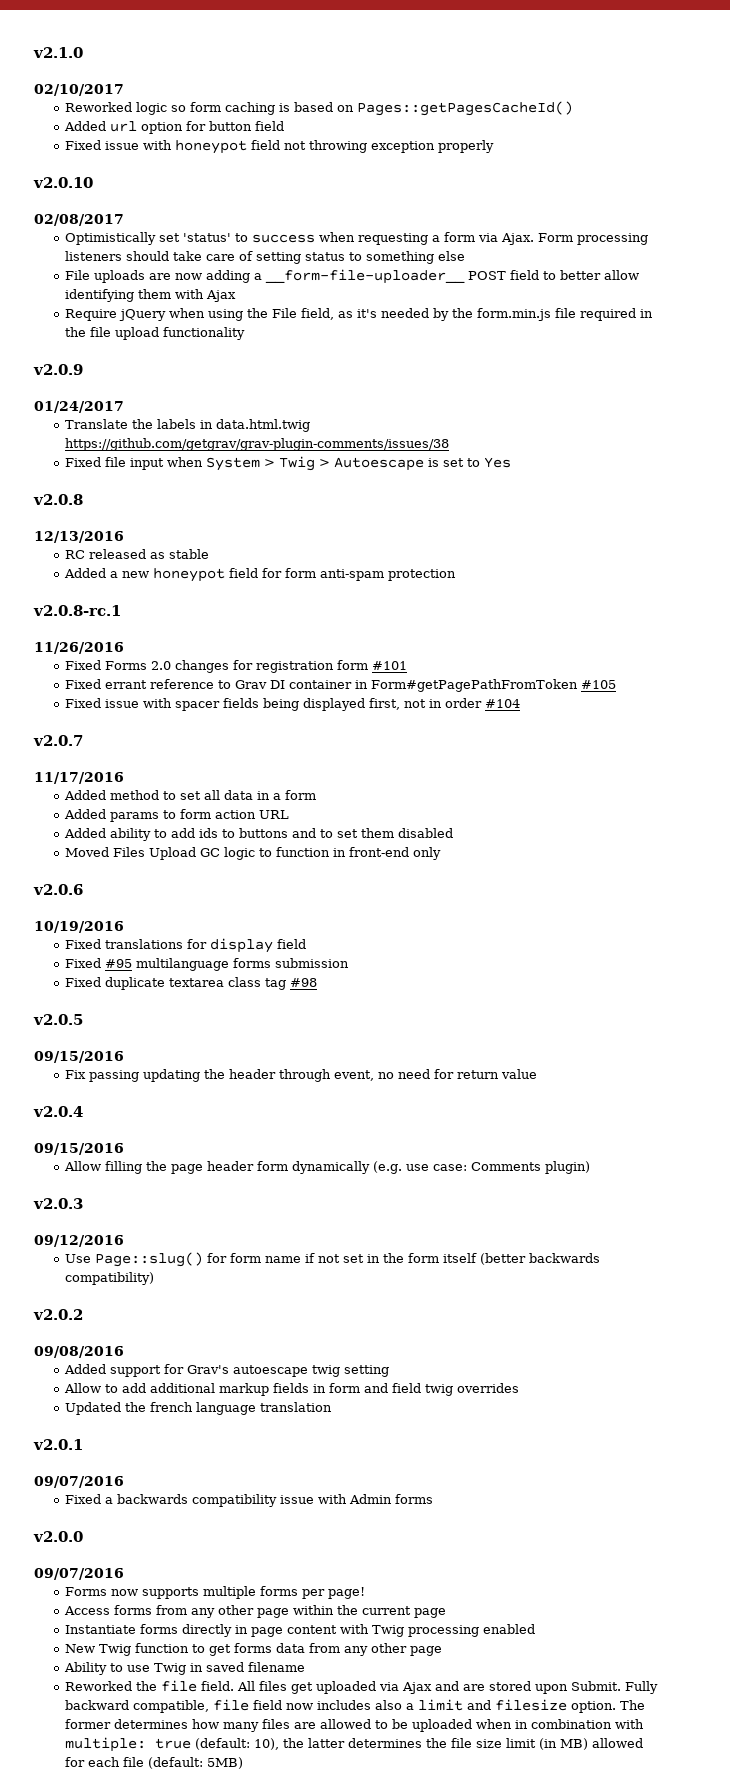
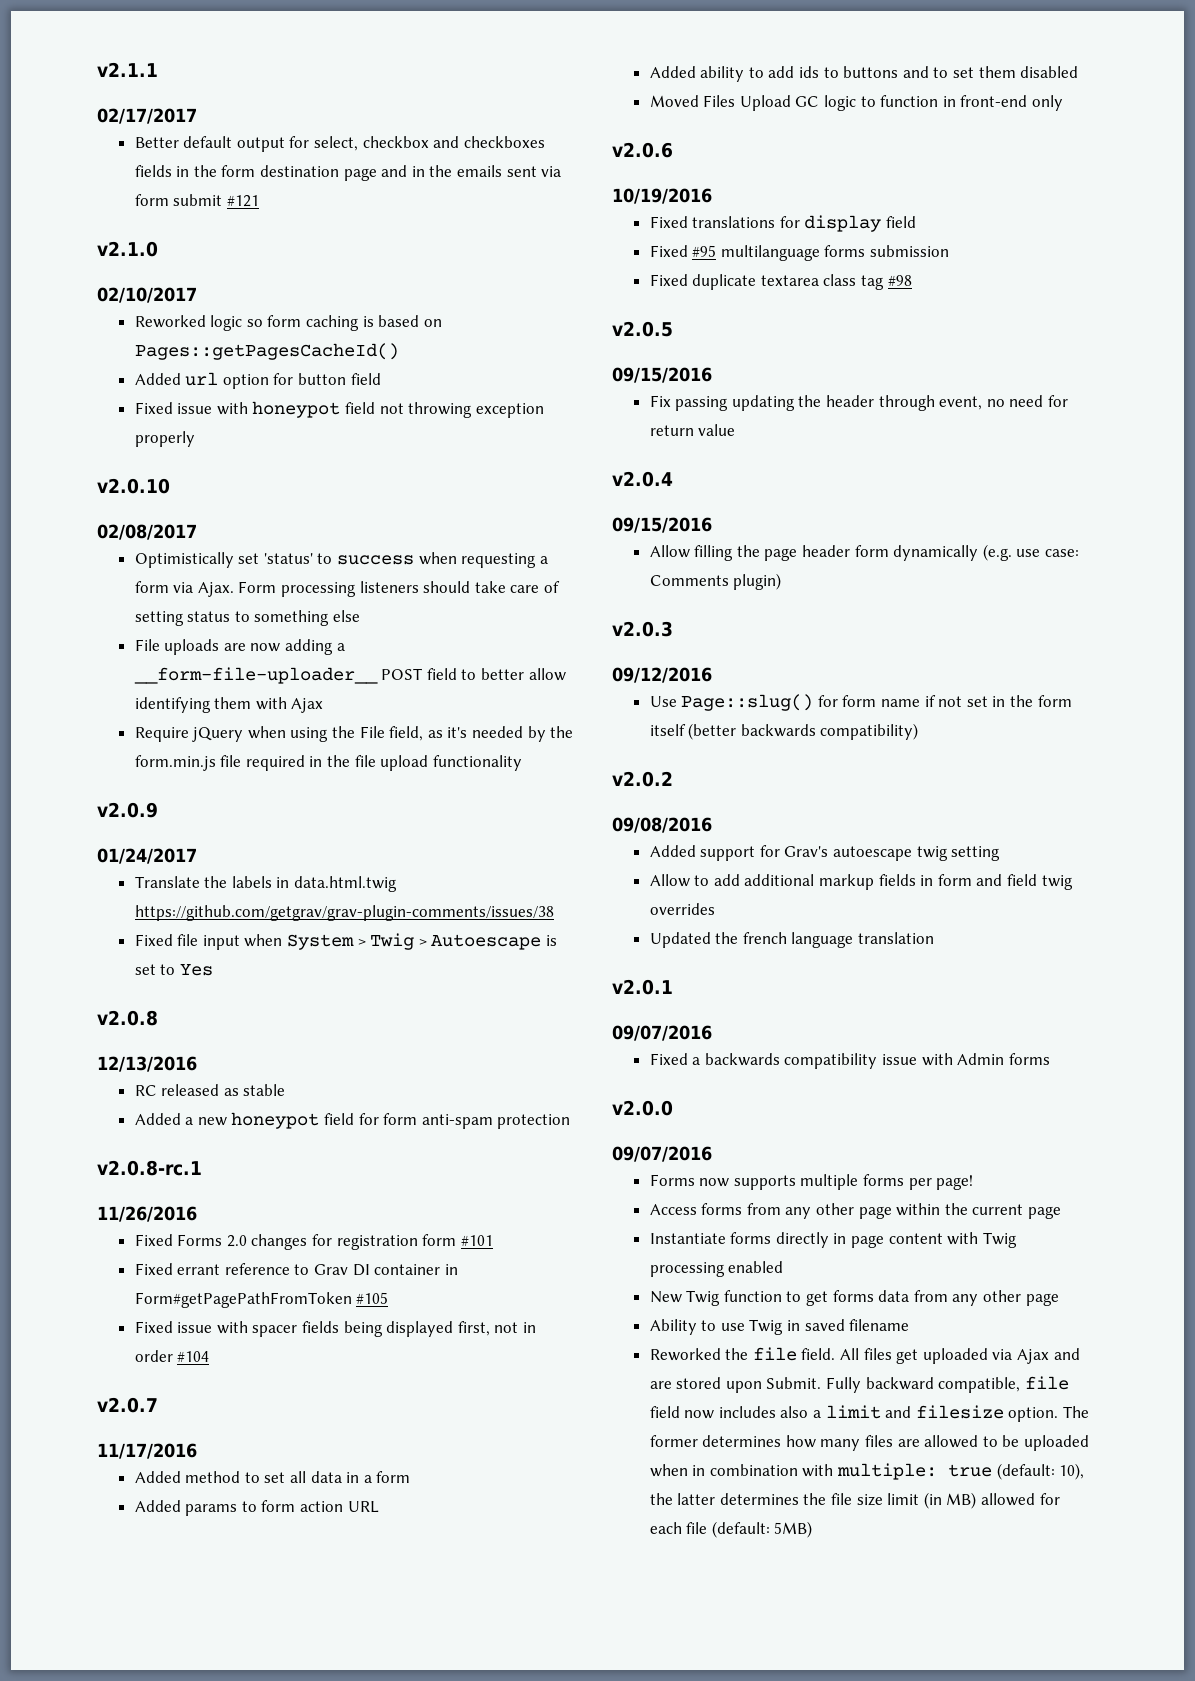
(33, 52) none -> [97,62,158,77] [97,108,197,124] [134,136,545,152] [134,165,562,181] [134,194,259,207] v2.1.1 // 02/17/2017 // Better default output for select, checkbox and checkboxes fields in the form destination page and in the emails sent via form submit #121 //

